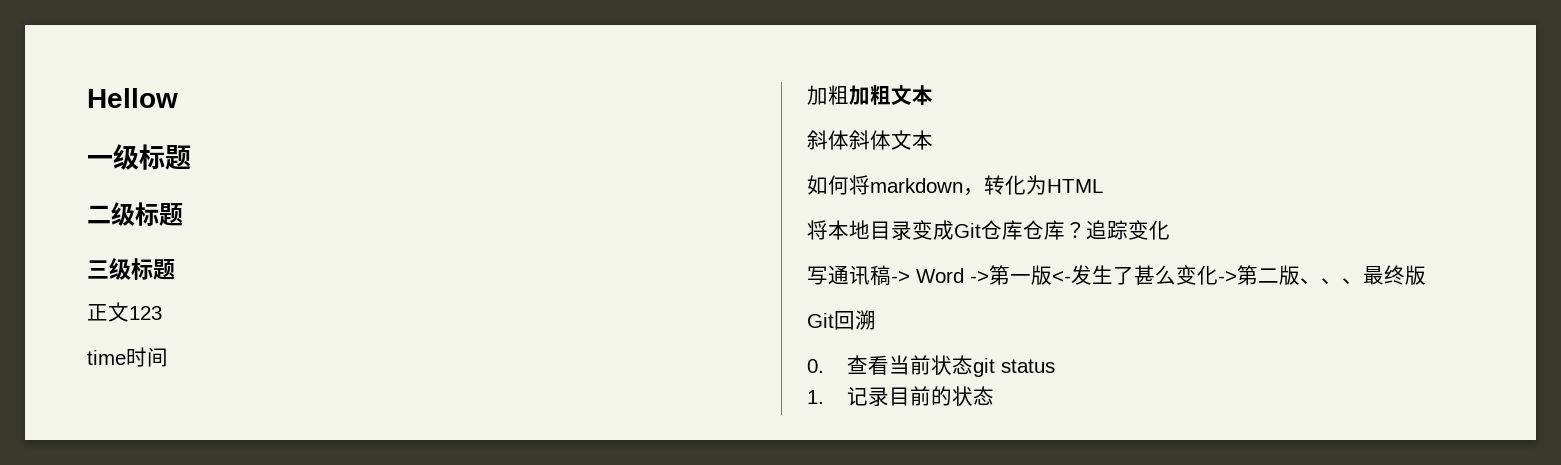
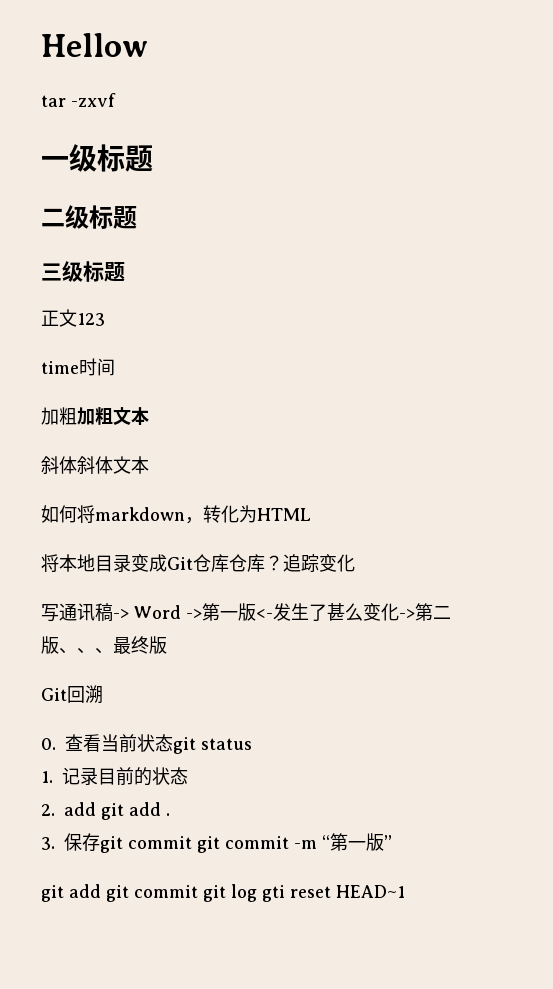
(178, 98) none -> [41,93,116,107] // tar -zxvf
(994, 395) none -> [41,802,170,820] [41,833,392,853] [41,884,405,902] // 2. add git add . // 3.保存git commit git commit -m “第一版” // git add git commit git log gti reset HEAD~1

